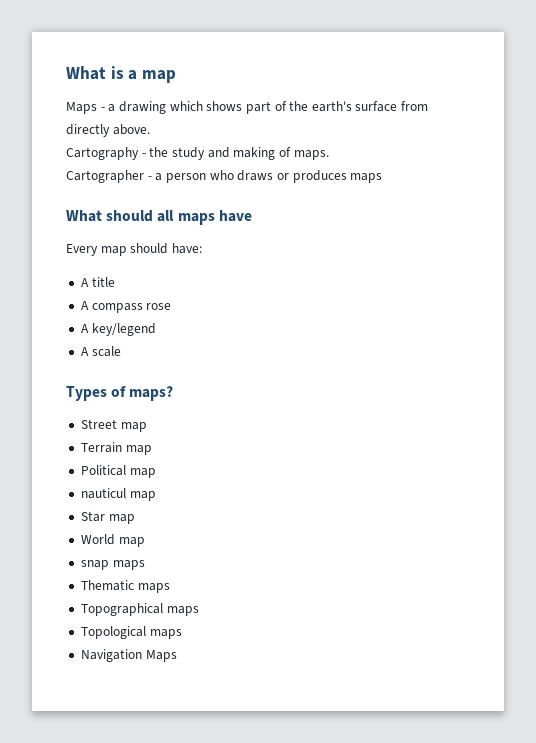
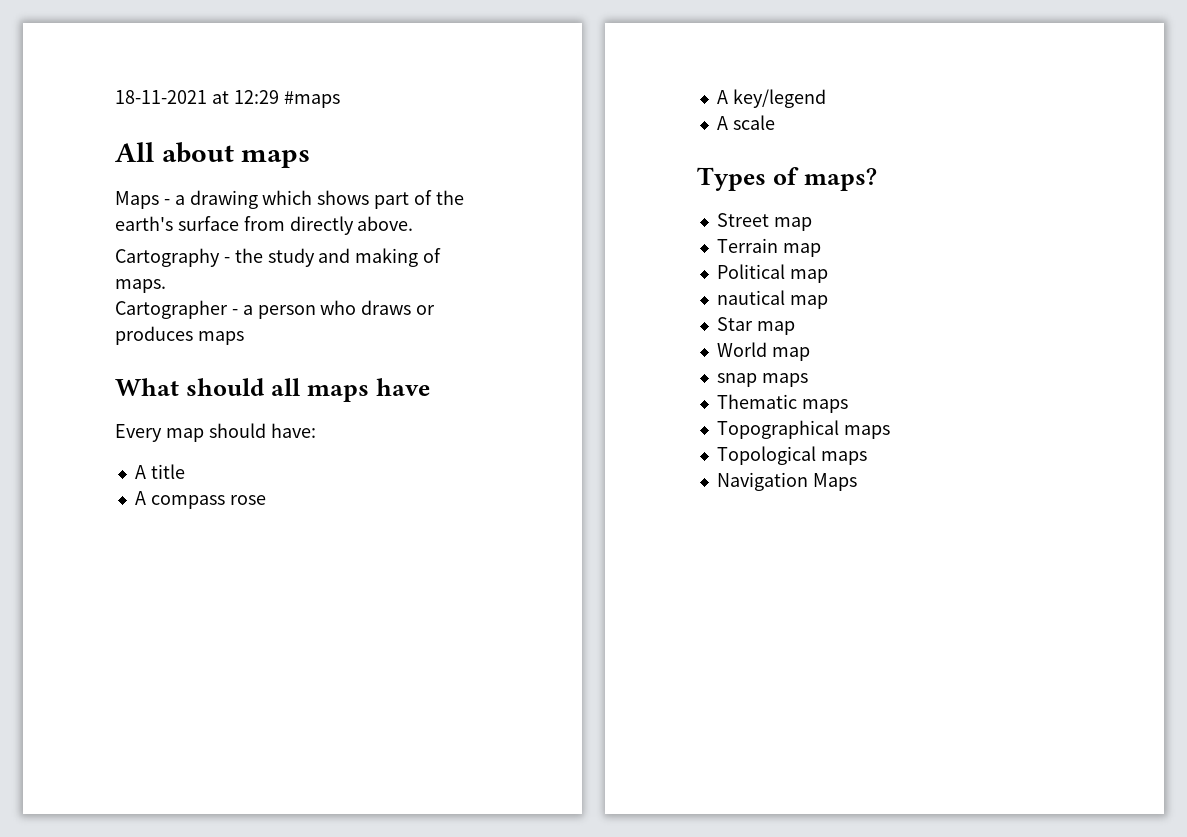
[66,66,176,83] What is a map -> [115,90,340,108] [115,142,311,168] 18-11-2021 at 12:29 #maps // All about maps
[80,488,126,499] nauticul -> [716,290,785,305] nautical

